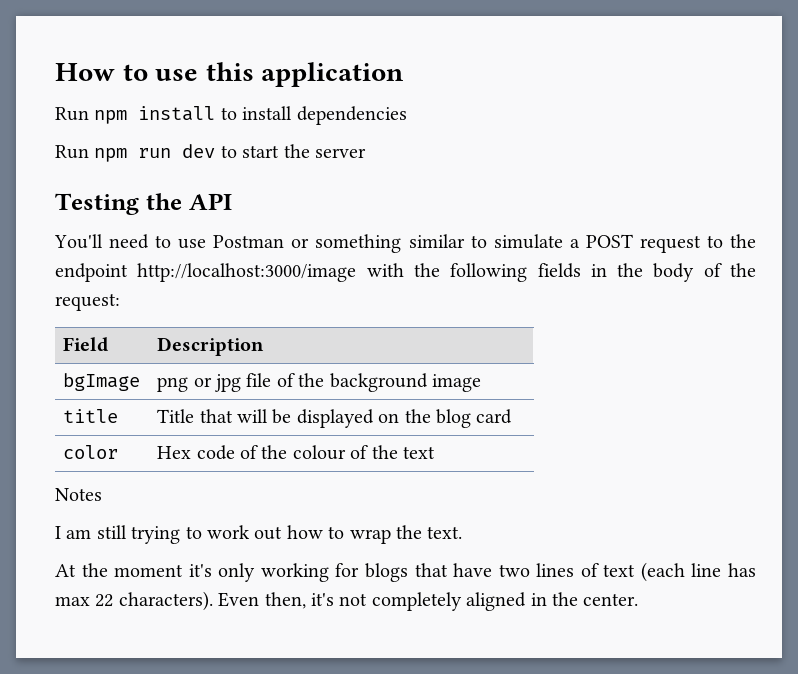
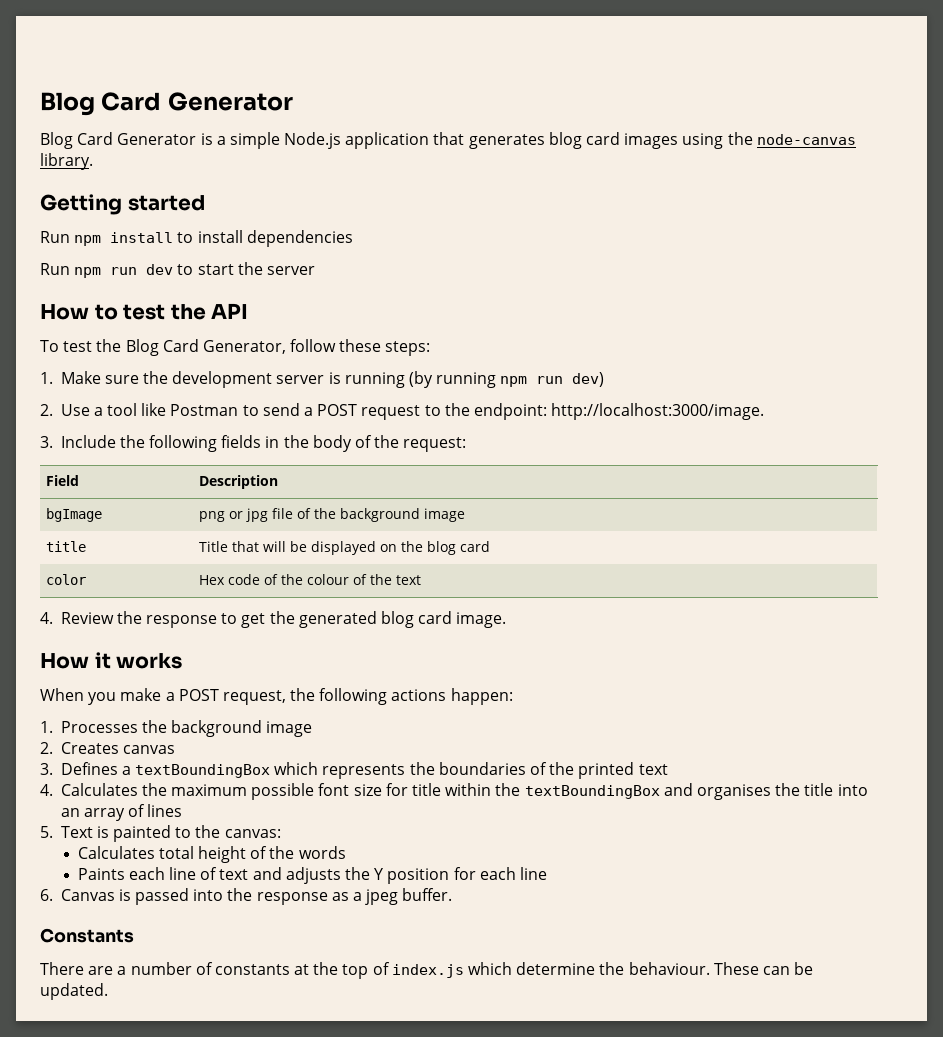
[55,62,405,87] How to use this application -> [40,92,293,116] [40,132,856,149] [40,153,93,170] [40,194,205,215] Blog Card Generator // Blog Card Generator is a simple Node.js application that generates blog card images using the node-canvas library. // Getting started
[55,193,139,215] Testing -> [40,304,166,320] How to test
[54,234,563,253] You'll need to use Postman or something similar to simulate -> [40,339,431,356] [40,371,605,388] [40,403,300,416] To test the Blog Card Generator, follow these steps: // 1. Make sure the development server is running (by running npm run dev) // 2. Use a tool like Postman to send
[55,263,404,282] endpoint http://localhost:3000/image with -> [473,403,765,420] [40,435,116,448] endpoint: http://localhost:3000/image. // 3. Include
[55,488,102,501] [55,525,463,544] [55,562,756,582] [55,591,639,611] Notes // I am still trying to work out how to wrap the text. // At the moment it's only working for blogs that have two lines of text (each line has max 22 characters). Even then, it's not completely aligned in the center. -> [40,611,507,628] [40,652,183,669] [40,688,513,705] [40,720,313,737] [40,742,175,754] [40,762,668,779] [40,783,868,800] [60,804,183,821] [40,825,281,842] [77,846,346,863] [77,867,547,884] [40,888,453,905] [40,928,134,943] [40,962,814,979] [40,983,108,1000] 4. Review the response to get the generated blog card image. // How it works // When you make a POST request, the following actions happen: // 1. Processes the background image // 2. Creates canvas // 3. Defines a textBoundingBox which represents the boundaries of the printed text // 4. Calculates the maximum possible font size for title within the textBoundingBox and organises the title into an array of lines // 5. Text is painted to the canvas: // Calculates total height of the words // Paints each line of text and adjusts the Y position for each line // 6. Canvas is passed into the response as a jpeg buffer. // Constants // There are a number of constants at the top of index.js which determine the behaviour. These can be updated.

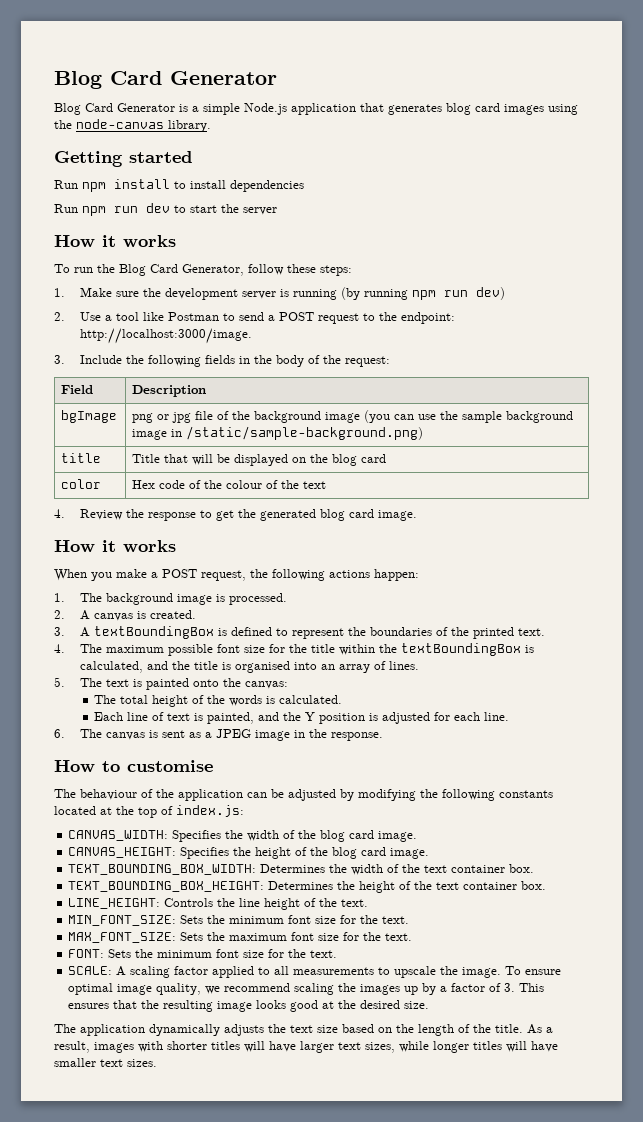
[94,303,249,320] [40,340,93,352] to test the API // To test -> [102,235,176,247] [54,264,93,273] it works // To run
(466, 515) none -> [364,410,574,423] [132,426,424,440] (you can use the sample background image in /static/sample-background.png)
[60,720,313,737] [40,742,175,754] [40,762,406,779] Processes the background image // 2. Creates canvas // 3. Defines a textBoundingBox which represents -> [79,593,287,605] [54,610,196,621] [54,626,344,639] The background image is processed. // 2. A canvas is created. // 3. A textBoundingBox is defined to represent
[638,764,668,775] [40,783,167,796] text // 4. Calculates the -> [517,628,545,636] [54,644,102,653] text. // 4. The
(408, 789) none -> [288,644,307,653] the
[663,783,834,800] and organises the title -> [524,645,534,653] [79,661,290,673] is calculated, and the title is organised
[147,804,183,817] lines -> [388,661,419,670] lines.
[60,826,93,838] Text -> [79,678,129,687] The text
[175,827,192,838] to -> [192,679,219,687] onto
[77,846,155,859] Calculates -> [94,695,117,704] The
[77,867,341,884] // Paints each line of text and adjusts -> [266,695,343,704] [94,712,280,724] is calculated. // Each line of text is painted, and
(450, 876) none -> [369,712,431,724] is adjusted
[519,867,547,880] line -> [484,712,510,721] line.
[60,888,453,905] [40,928,134,943] [40,962,814,979] [40,983,108,1000] Canvas is passed into the response as a jpeg buffer. // Constants // There are a number of constants at the top of index.js which determine the behaviour. These can be updated. -> [79,729,383,741] [54,760,213,772] [54,789,553,801] [54,805,244,818] [68,830,418,842] [68,847,430,859] [68,864,535,875] [68,881,547,893] [68,898,369,910] [68,915,410,926] [68,932,413,943] [68,949,338,958] [68,966,562,978] [68,983,545,995] [68,1000,430,1012] [54,1024,553,1036] [54,1041,558,1053] [54,1058,157,1067] The canvas is sent as a JPEG image in the response. // How to customise // The behaviour of the application can be adjusted by modifying the following constants located at the top of index.js: // CANVAS_WIDTH: Specifies the width of the blog card image. // CANVAS_HEIGHT: Specifies the height of the blog card image. // TEXT_BOUNDING_BOX_WIDTH: Determines the width of the text container box. // TEXT_BOUNDING_BOX_HEIGHT: Determines the height of the text container box. // LINE_HEIGHT: Controls the line height of the text. // MIN_FONT_SIZE: Sets the minimum font size for the text. // MAX_FONT_SIZE: Sets the maximum font size for the text. // FONT: Sets the minimum font size for the text. // SCALE: A scaling factor applied to all measurements to upscale the image. To ensure optimal image quality, we recommend scaling the images up by a factor of 3. This ensures that the resulting image looks good at the desired size. // The application dynamically adjusts the text size based on the length of the title. As a result, images with shorter titles will have larger text sizes, while longer titles will have smaller text sizes.

